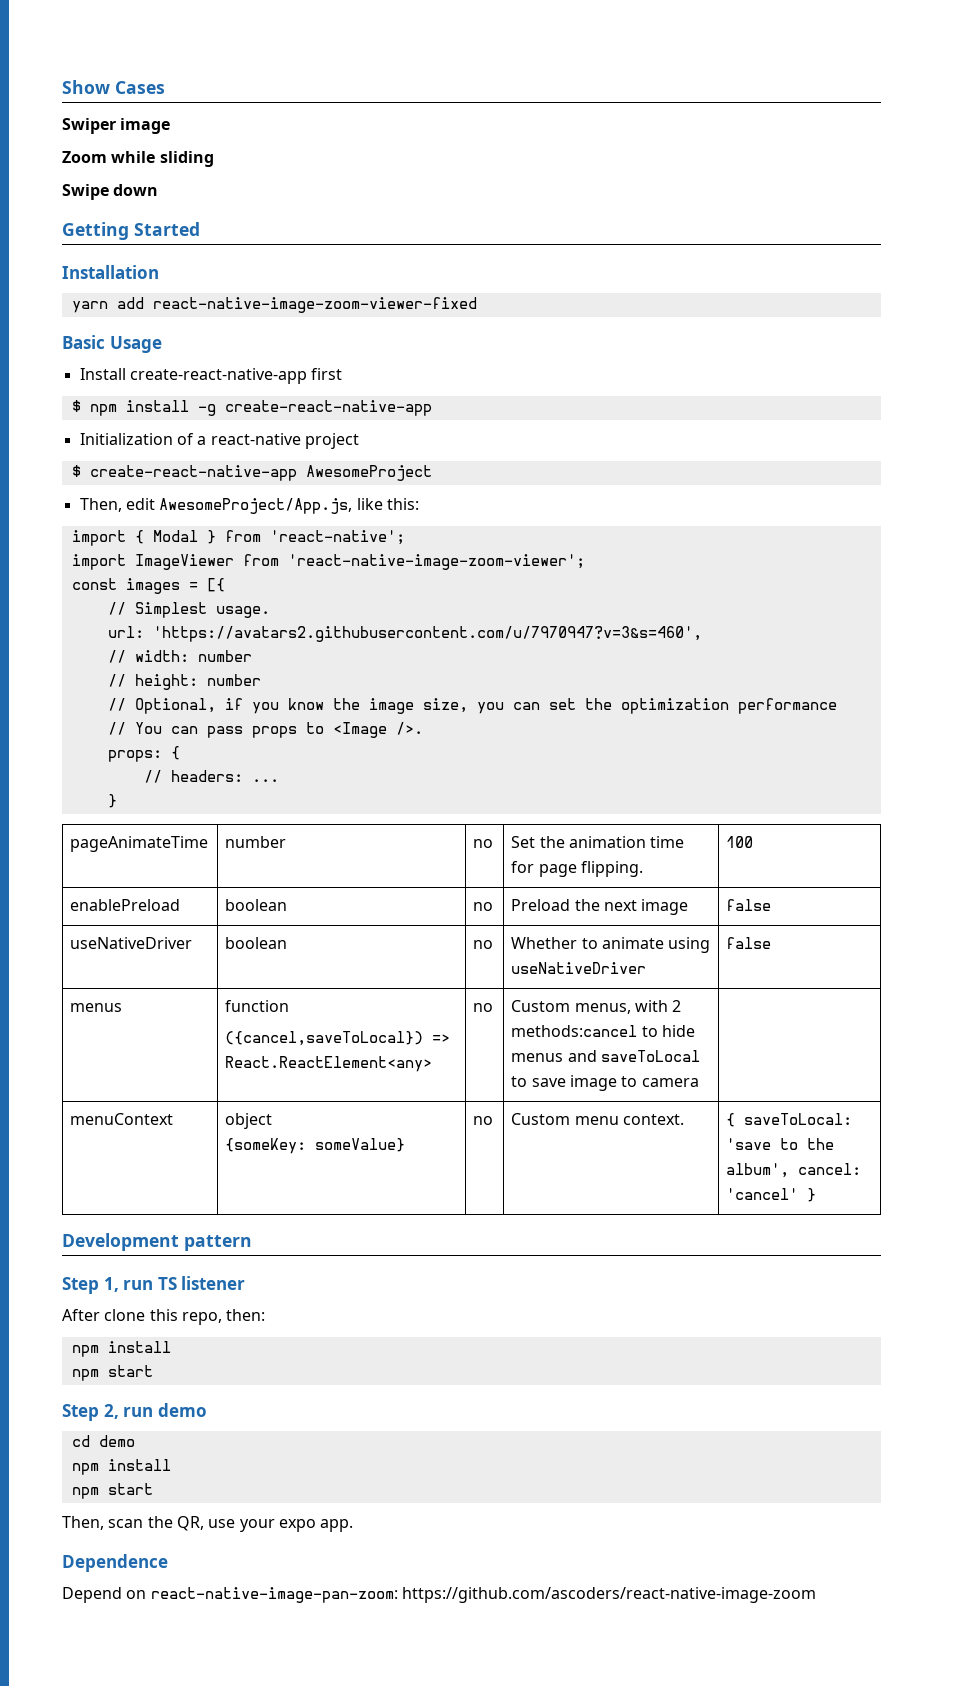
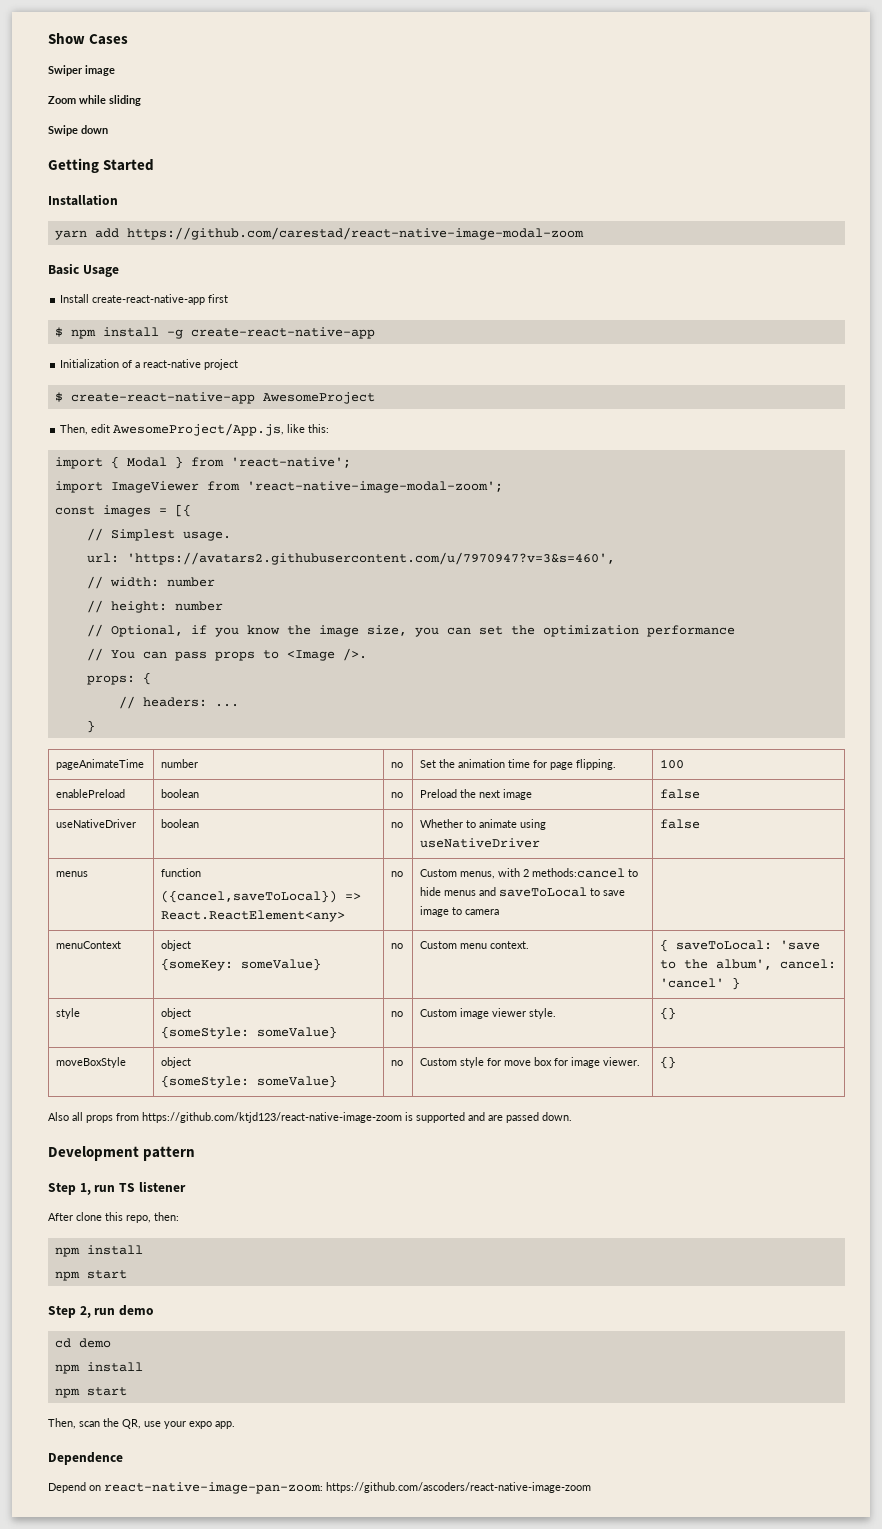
[152,297,477,313] react-native-image-zoom-viewer-fixed -> [126,227,584,240] https://github.com/carestad/react-native-image-modal-zoom
[287,554,585,570] 'react-native-image-zoom-viewer'; -> [246,481,503,493] 'react-native-image-modal-zoom';
(817, 1195) none -> [56,1008,81,1019] [161,1008,192,1019] [161,1026,338,1039] [391,1011,404,1017] [420,1008,557,1019] [660,1007,677,1020] [56,1057,127,1068] [161,1057,192,1068] [161,1075,338,1088] [391,1060,404,1066] [420,1057,641,1068] [660,1056,677,1069] [48,1112,572,1123] // style | object // {someStyle: someValue} | no | Custom image viewer style. | {} // moveBoxStyle | object // {someStyle: someValue} | no | Custom style for move box for image viewer. | {} // Also all props from https://github.com/ktjd123/react-native-image-zoom is supported and are passed down.

